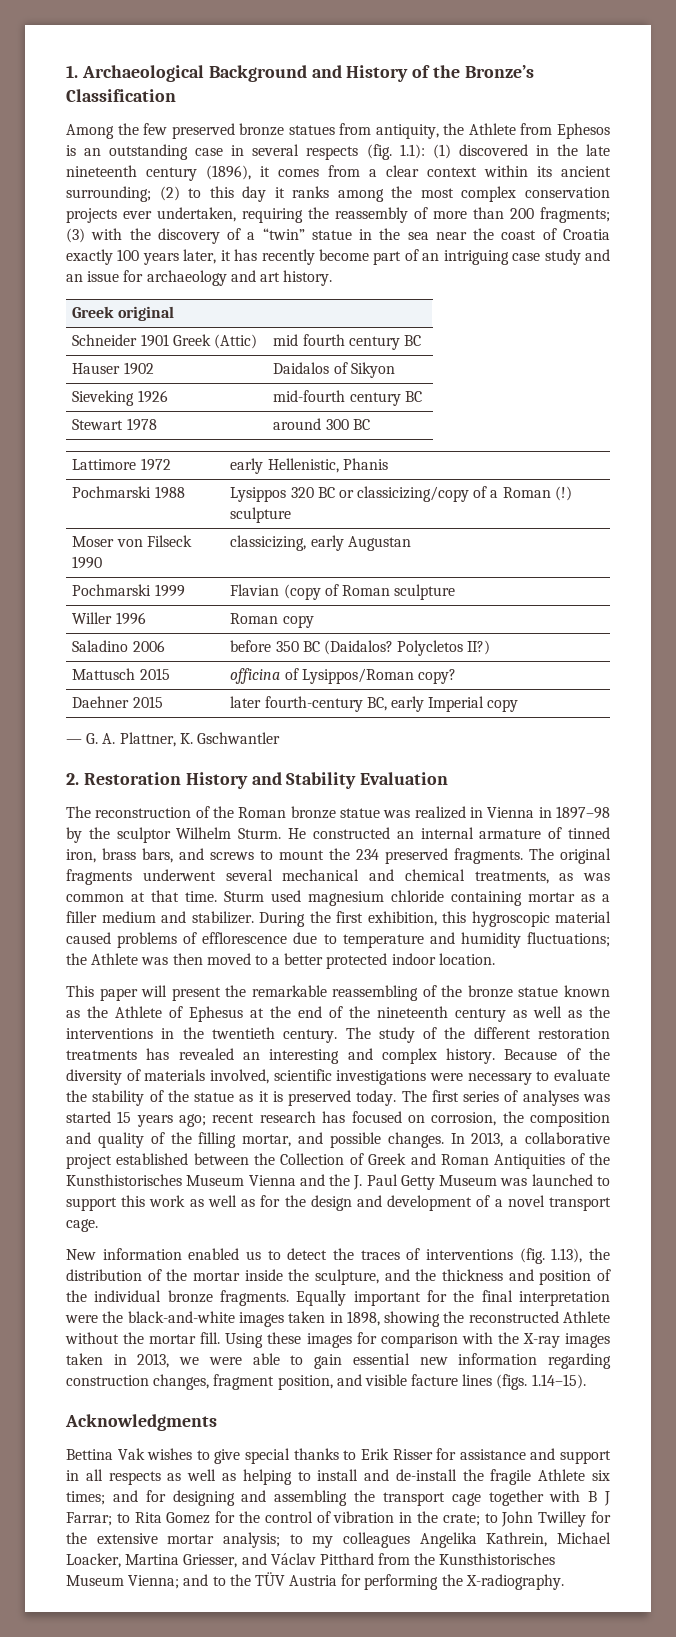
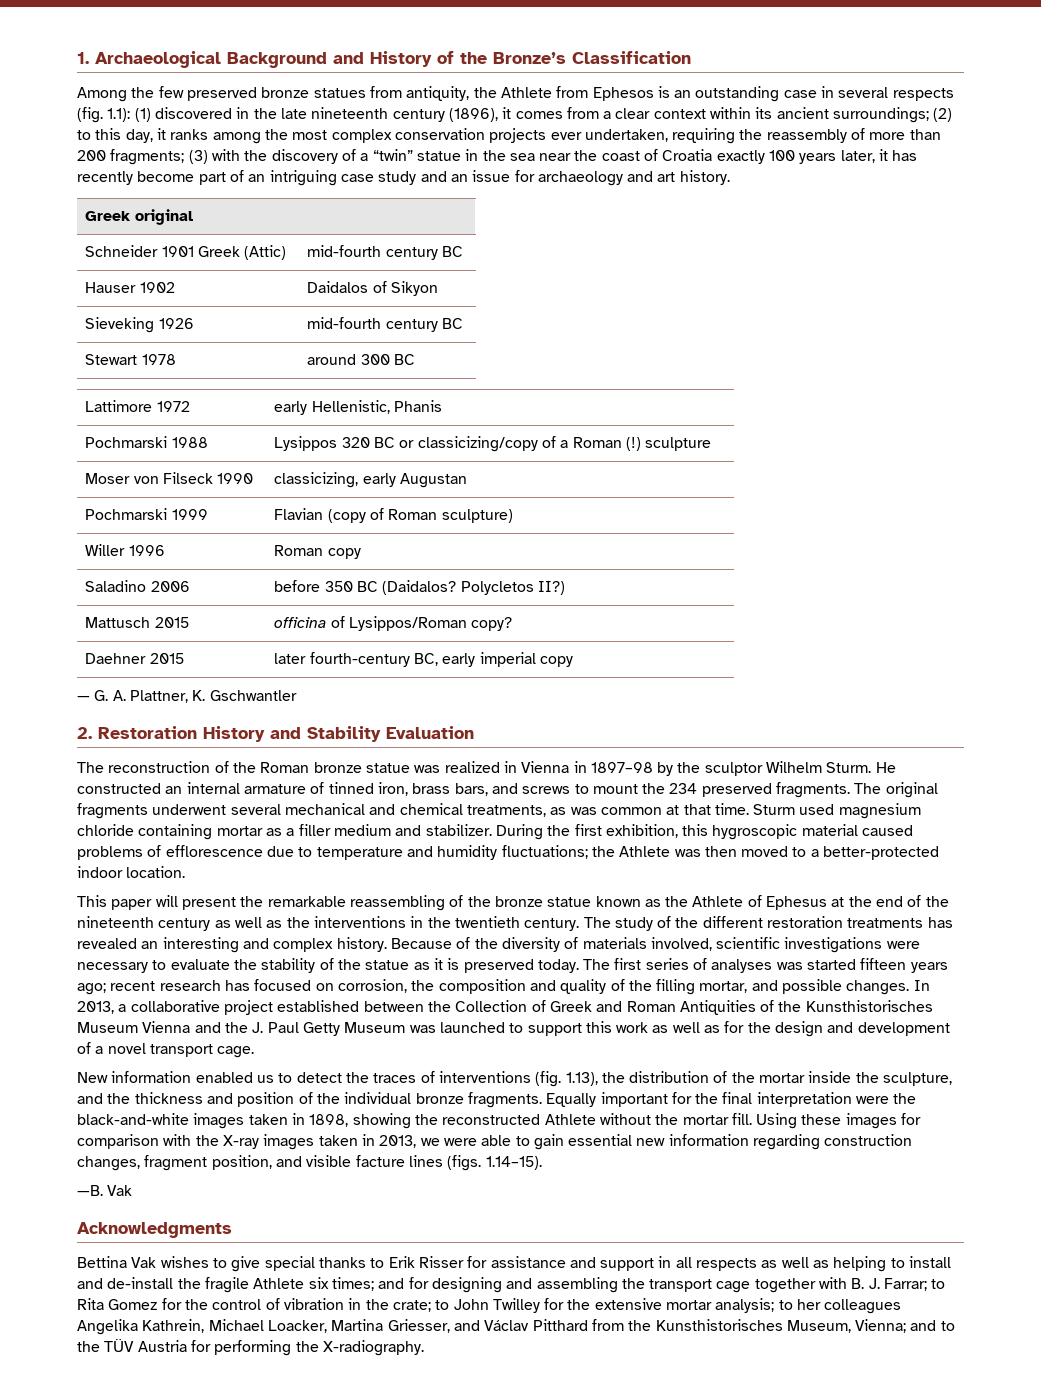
[66,186,151,202] surrounding; -> [833,107,930,123] surroundings;
[242,186,267,202] day -> [125,129,153,143] day,
[273,334,345,346] mid fourth -> [307,245,382,257] mid-fourth
[394,584,456,600] sculpture -> [441,509,513,523] sculpture)
[428,696,485,712] Imperial -> [479,652,536,667] imperial
[284,953,388,969] better protected -> [823,846,940,860] better-protected
[117,1111,132,1123] 15 -> [860,958,907,970] fifteen
(586, 1381) none -> [77,1185,133,1196] // —B. Vak
[588,1491,610,1506] B J -> [851,1278,880,1289] B. J.
[312,1536,334,1548] my -> [797,1299,822,1310] her
[66,1575,124,1586] Museum -> [786,1320,851,1333] Museum,

